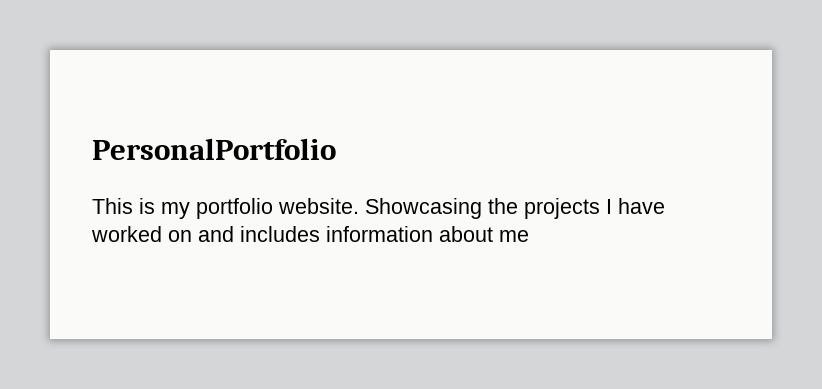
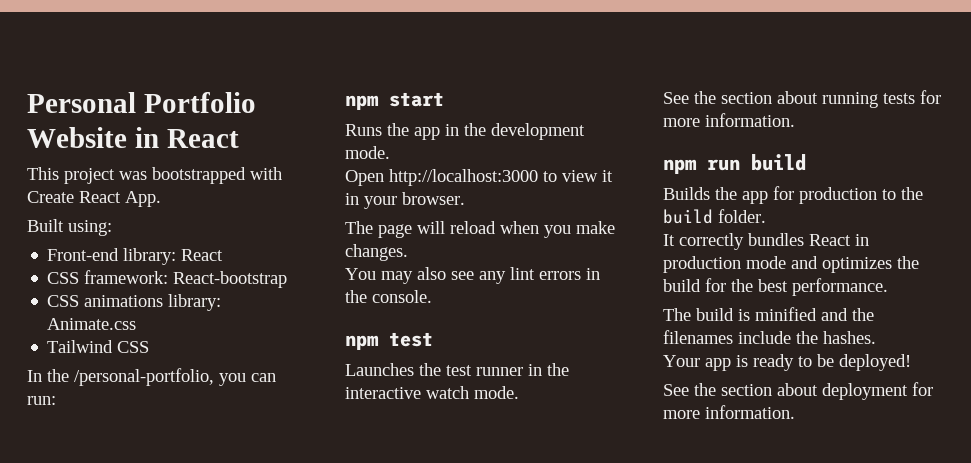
[92,138,336,160] [92,198,665,219] [91,226,529,242] PersonalPortfolio // This is my portfolio website. Showcasing the projects I have worked on and includes information about me -> [27,92,256,113] [27,127,239,148] [27,167,282,184] [27,191,161,207] [27,219,112,236] [47,248,224,265] [47,270,288,288] [47,294,222,311] [47,318,137,330] [47,340,150,353] [27,368,276,386] [27,396,56,405] [345,92,444,110] [345,123,585,140] [345,146,390,159] [345,169,613,186] [345,192,465,209] [345,221,615,238] [345,244,408,261] [345,267,600,284] [345,290,432,303] [345,332,433,350] [345,363,569,376] [345,386,519,399] [663,90,941,108] [663,113,795,127] [663,154,806,174] [663,186,923,204] [663,209,766,224] [663,233,869,250] [663,256,919,273] [663,278,888,296] [663,307,874,321] [663,330,876,344] [663,354,911,371] [663,382,933,400] [663,405,795,419] Personal Portfolio Website in React // This project was bootstrapped with Create React App. // Built using: // Front-end library: React // CSS framework: React-bootstrap // CSS animations library: Animate.css // Tailwind CSS // In the /personal-portfolio, you can run: // npm start // Runs the app in the development mode. // Open http://localhost:3000 to view it in your browser. // The page will reload when you make changes. // You may also see any lint errors in the console. // npm test // Launches the test runner in the interactive watch mode. // See the section about running tests for more information. // npm run build // Builds the app for production to the build folder. // It correctly bundles React in production mode and optimizes the build for the best performance. // The build is minified and the filenames include the hashes. // Your app is ready to be deployed! // See the section about deployment for more information.

